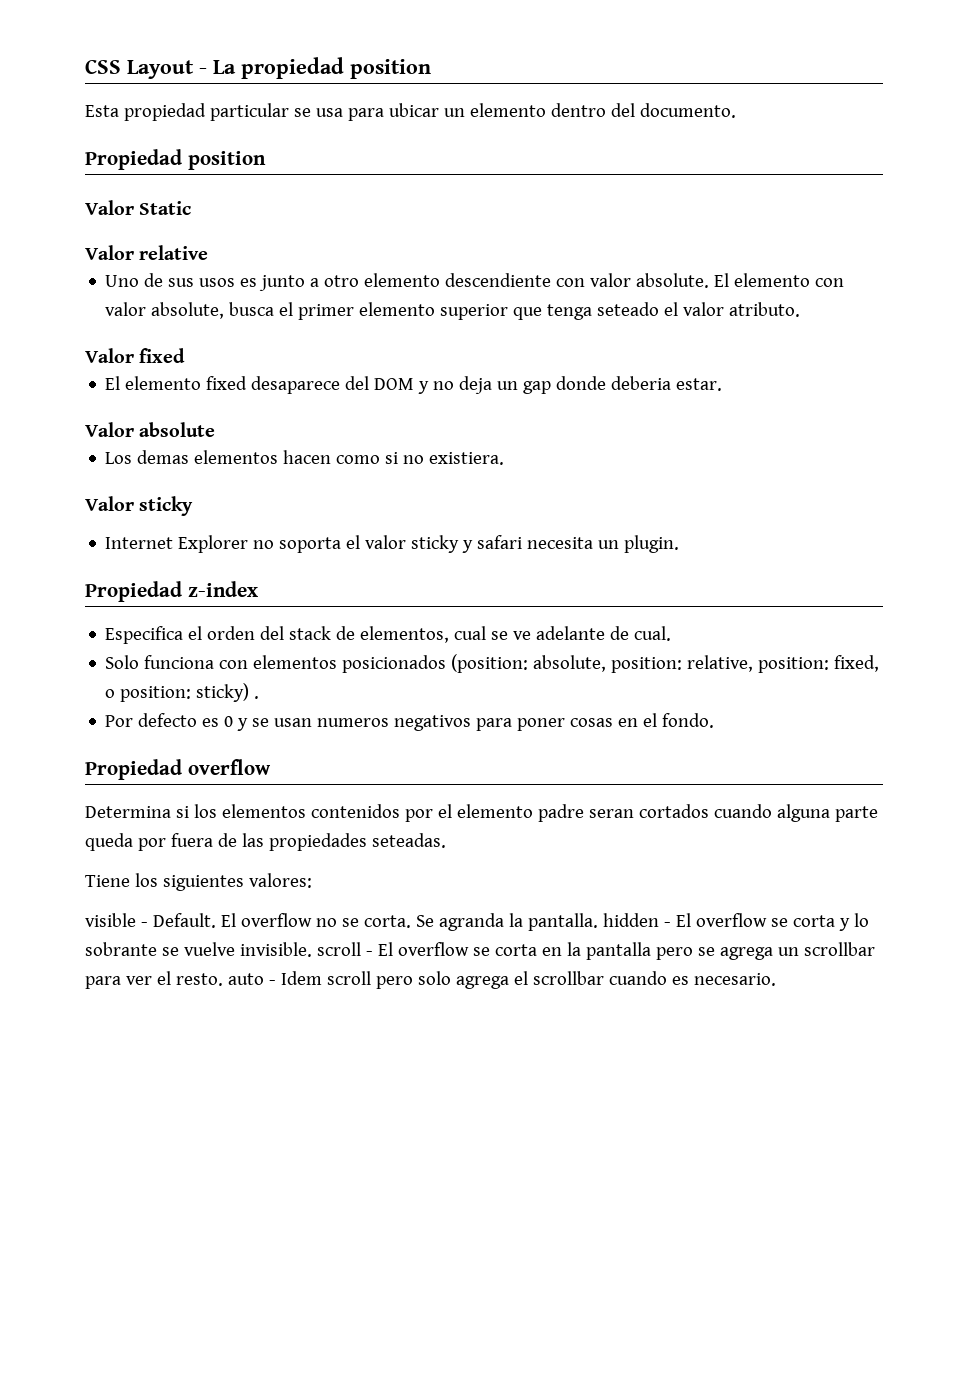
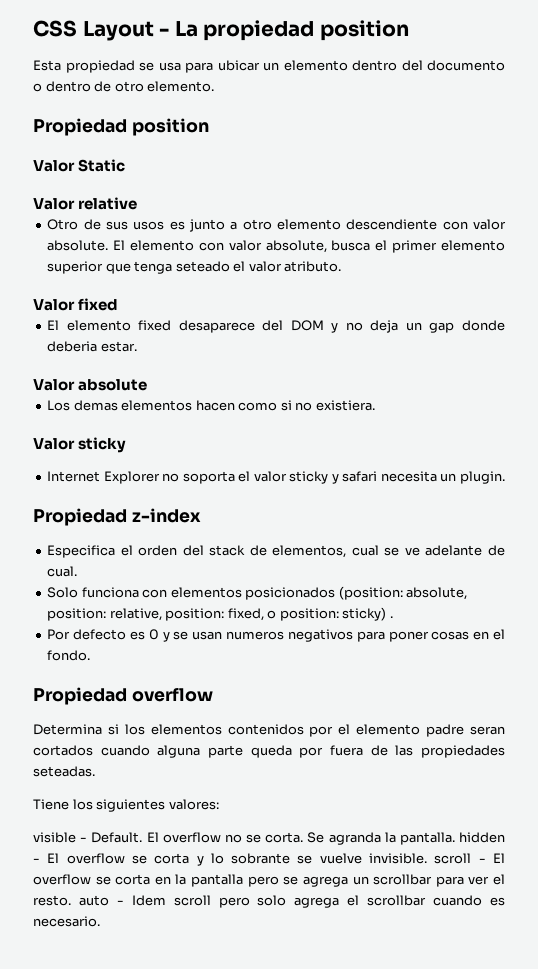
[209,103,289,121] particular -> (135, 66) none
[639,103,736,118] documento. -> [427,60,505,71] [33,81,215,92] documento o dentro de otro elemento.
[105,275,140,287] Uno -> [47,219,79,230] Otro

